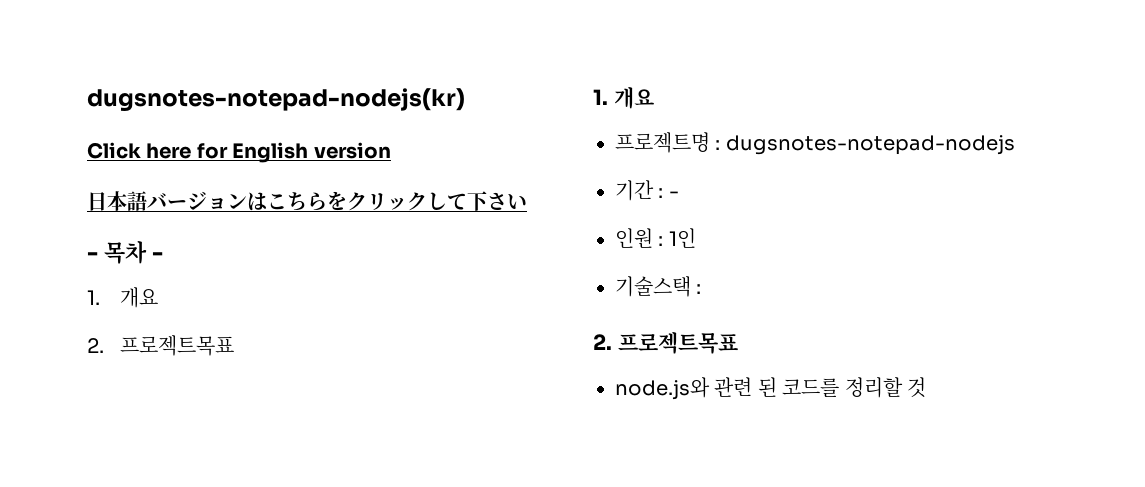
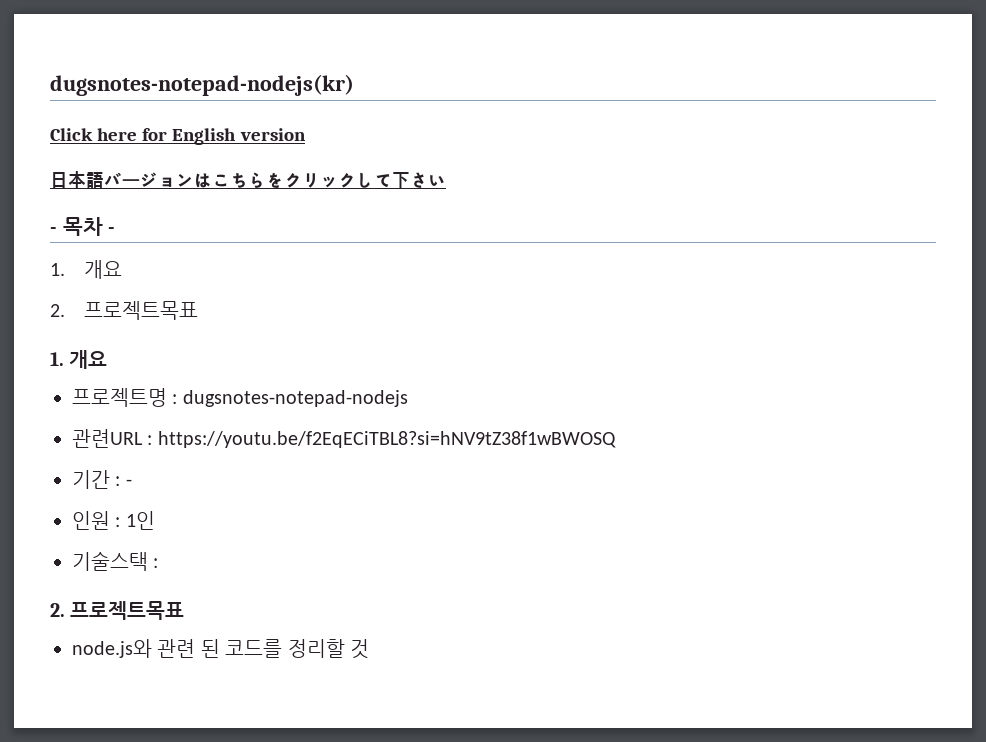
(1015, 145) none -> [72,429,616,448] // 관련URL : https://youtu.be/f2EqECiTBL8?si=hNV9tZ38f1wBWOSQ

